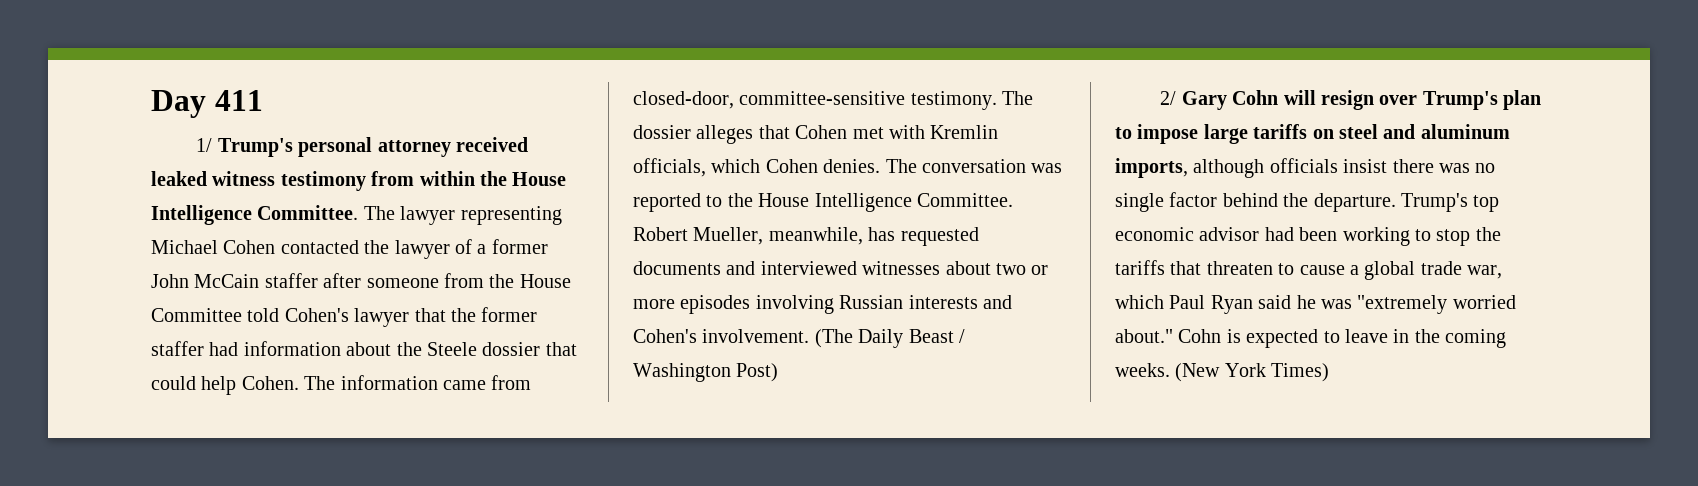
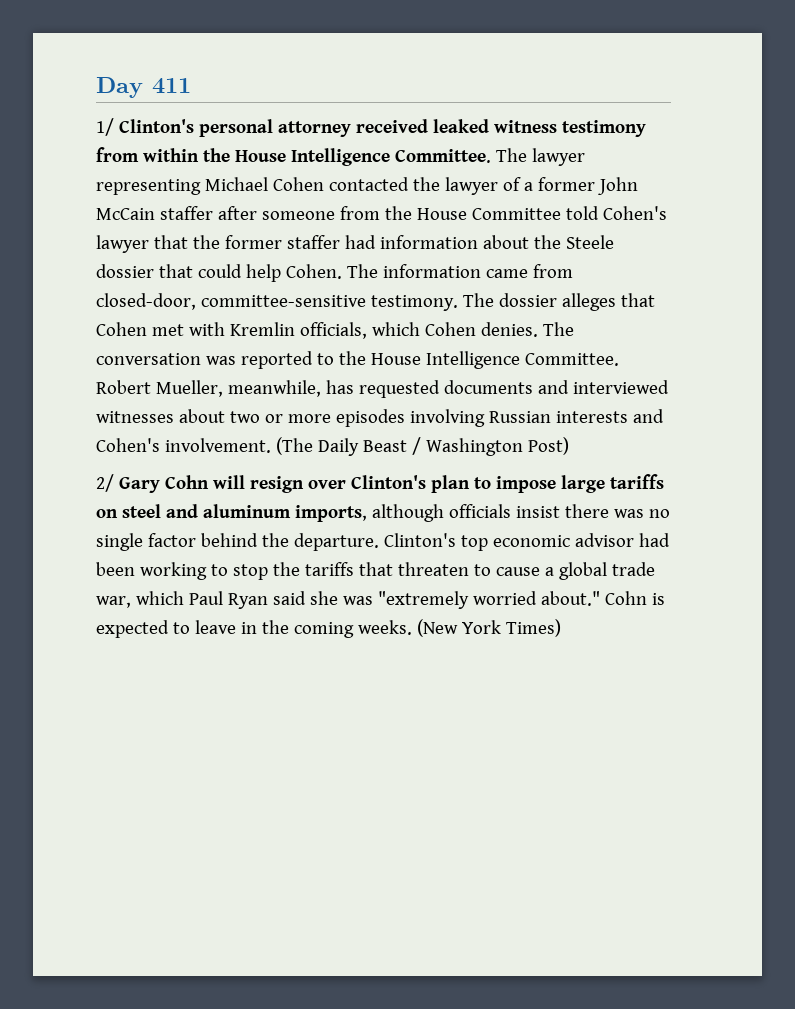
[217,138,293,157] Trump's -> [118,119,194,133] Clinton's
[1422,91,1498,110] Trump's -> [350,475,426,489] Clinton's
[1401,193,1468,212] Trump's -> [383,533,456,547] Clinton's
[1296,295,1316,309] he -> [309,591,338,605] she

